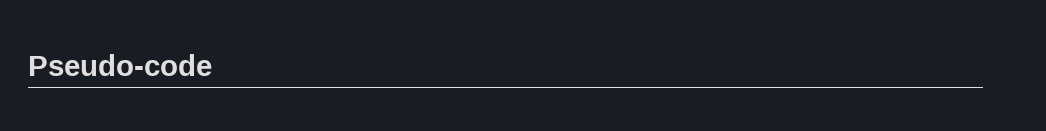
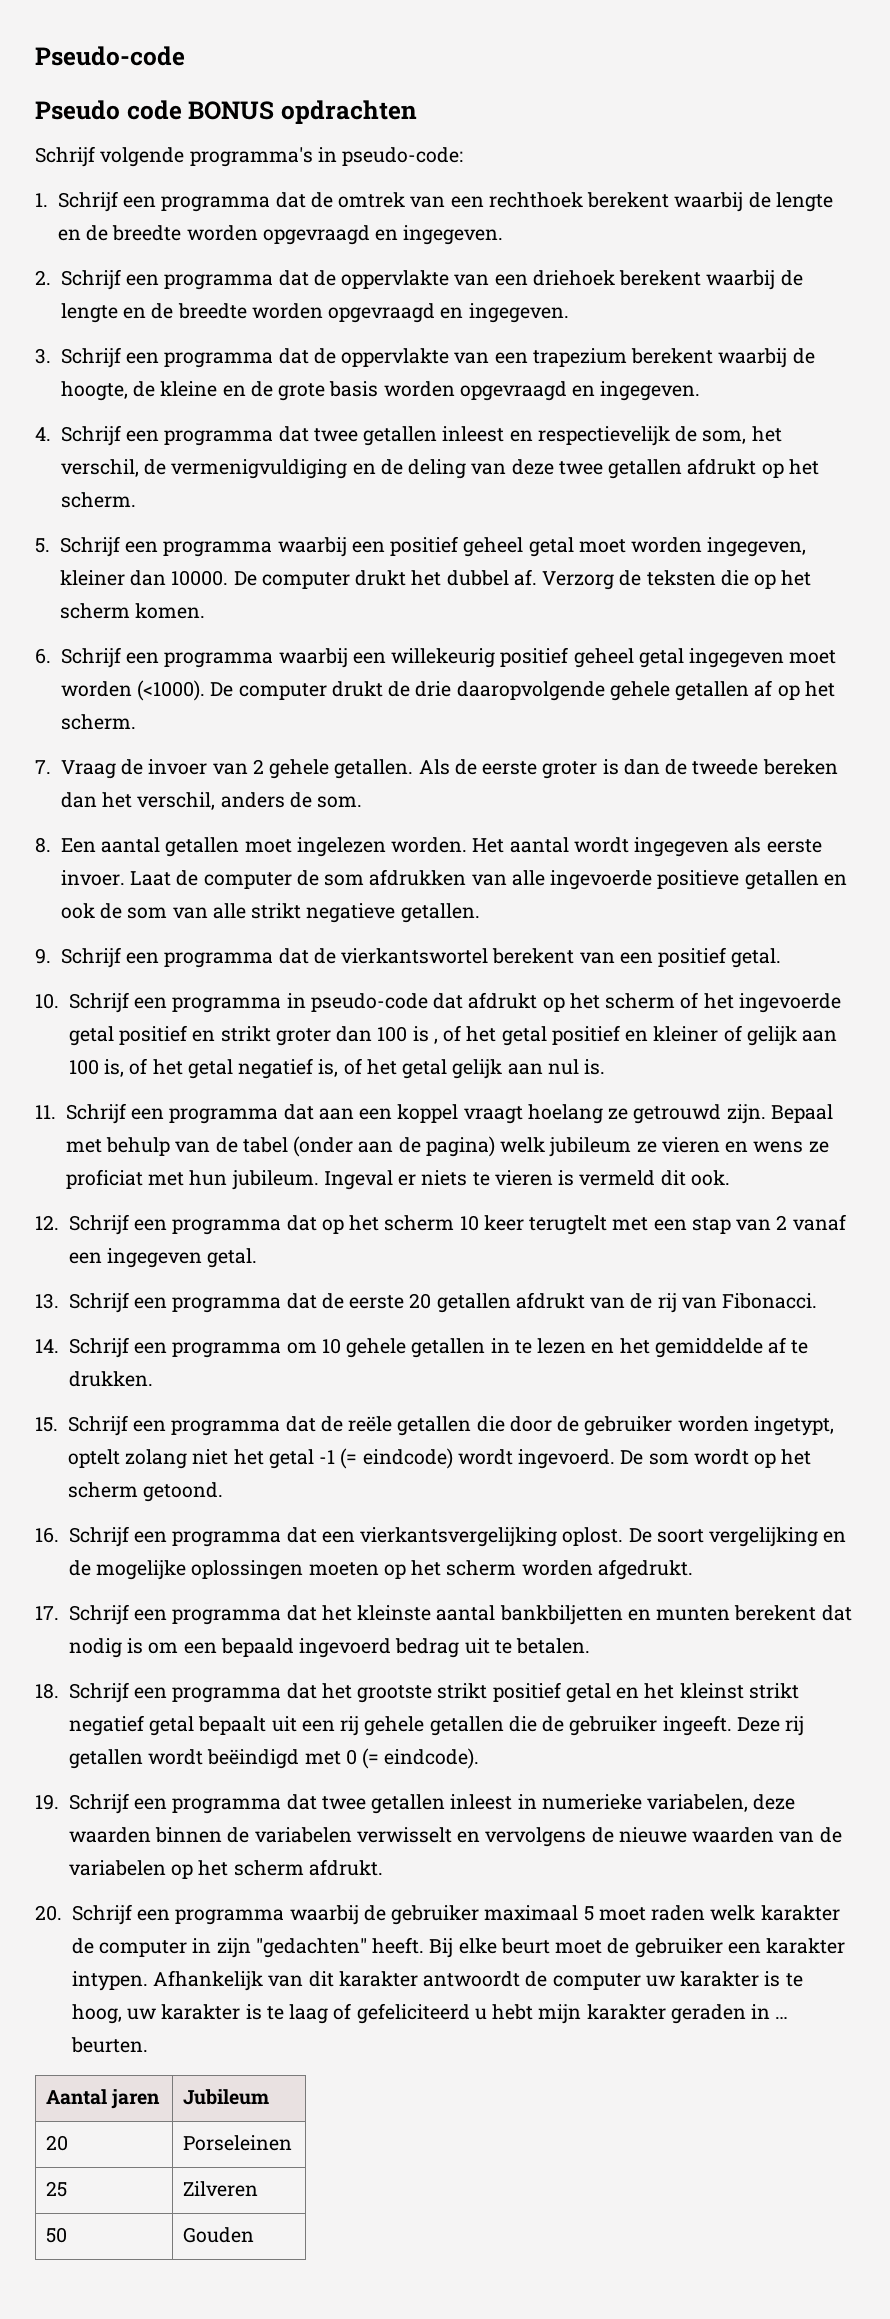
(212, 65) none -> [35,100,417,124] [35,146,464,167] [35,191,833,212] [57,225,504,245] [35,269,803,290] [60,303,569,323] [35,347,815,368] [60,381,701,401] [35,425,782,446] [60,458,819,479] [60,492,136,508] [35,536,807,557] [59,569,812,590] [59,603,206,619] [35,647,837,668] [60,680,835,701] [60,714,136,730] [35,759,838,779] [60,792,363,810] [35,837,822,857] [60,869,847,890] [60,903,480,923] [35,947,782,968] [35,992,841,1013] [68,1025,838,1046] [68,1058,606,1079] [35,1103,833,1124] [65,1136,829,1157] [65,1169,730,1190] [35,1214,846,1235] [68,1248,258,1268] [35,1292,818,1313] [35,1337,809,1358] [68,1371,153,1387] [35,1415,834,1436] [67,1448,812,1469] [67,1482,224,1502] [35,1526,847,1547] [68,1559,693,1580] [35,1604,852,1625] [68,1638,591,1658] [35,1682,799,1703] [68,1715,805,1736] [68,1748,480,1769] [35,1793,796,1814] [68,1827,842,1847] [68,1859,383,1879] [35,1904,840,1925] [71,1937,846,1958] [71,1970,803,1991] [71,2003,789,2024] [70,2037,148,2053] [46,2089,161,2109] [183,2089,270,2105] [46,2135,69,2151] [183,2135,293,2151] [46,2181,68,2197] [183,2181,259,2197] [46,2227,68,2243] [183,2227,255,2243] // Pseudo code BONUS opdrachten // Schrijf volgende programma's in pseudo-code: // 1. Schrijf een programma dat de omtrek van een rechthoek berekent waarbij de lengte en de breedte worden opgevraagd en ingegeven. // 2. Schrijf een programma dat de oppervlakte van een driehoek berekent waarbij de lengte en de breedte worden opgevraagd en ingegeven. // 3. Schrijf een programma dat de oppervlakte van een trapezium berekent waarbij de hoogte, de kleine en de grote basis worden opgevraagd en ingegeven. // 4. Schrijf een programma dat twee getallen inleest en respectievelijk de som, het verschil, de vermenigvuldiging en de deling van deze twee getallen afdrukt op het scherm. // 5. Schrijf een programma waarbij een positief geheel getal moet worden ingegeven, kleiner dan 10000. De computer drukt het dubbel af. Verzorg de teksten die op het scherm komen. // 6. Schrijf een programma waarbij een willekeurig positief geheel getal ingegeven moet worden (<1000). De computer drukt de drie daaropvolgende gehele getallen af op het scherm. // 7. Vraag de invoer van 2 gehele getallen. Als de eerste groter is dan de tweede bereken dan het verschil, anders de som. // 8. Een aantal getallen moet ingelezen worden. Het aantal wordt ingegeven als eerste invoer. Laat de computer de som afdrukken van alle ingevoerde positieve getallen en ook de som van alle strikt negatieve getallen. // 9. Schrijf een programma dat de vierkantswortel berekent van een positief getal. // 10. Schrijf een programma in pseudo-code dat afdrukt op het scherm of het ingevoerde getal positief en strikt groter dan 100 is , of het getal positief en kleiner of gelijk aan 100 is, of het getal negatief is, of het getal gelijk aan nul is. // 11. Schrijf een programma dat aan een koppel vraagt hoelang ze getrouwd zijn. Bepaal met behulp van de tabel (onder aan de pagina) welk jubileum ze vieren en wens ze proficiat met hun jubileum. Ingeval er niets te vieren is vermeld dit ook. // 12. Schrijf een programma dat op het scherm 10 keer terugtelt met een stap van 2 vanaf een ingegeven getal. // 13. Schrijf een programma dat de eerste 20 getallen afdrukt van de rij van Fibonacci. // 14. Schrijf een programma om 10 gehele getallen in te lezen en het gemiddelde af te drukken. // 15. Schrijf een programma dat de reële getallen die door de gebruiker worden ingetypt, optelt zolang niet het getal -1 (= eindcode) wordt ingevoerd. De som wordt op het scherm getoond. // 16. Schrijf een programma dat een vierkantsvergelijking oplost. De soort vergelijking en de mogelijke oplossingen moeten op het scherm worden afgedrukt. // 17. Schrijf een programma dat het kleinste aantal bankbiljetten en munten berekent dat nodig is om een bepaald ingevoerd bedrag uit te betalen. // 18. Schrijf een programma dat het grootste strikt positief getal en het kleinst strikt negatief getal bepaalt uit een rij gehele getallen die de gebruiker ingeeft. Deze rij getallen wordt beëindigd met 0 (= eindcode). // 19. Schrijf een programma dat twee getallen inleest in numerieke variabelen, deze waarden binnen de variabelen verwisselt en vervolgens de nieuwe waarden van de variabelen op het scherm afdrukt. // 20. Schrijf een programma waarbij de gebruiker maximaal 5 moet raden welk karakter de computer in zijn "gedachten" heeft. Bij elke beurt moet de gebruiker een karakter intypen. Afhankelijk van dit karakter antwoordt de computer uw karakter is te hoog, uw karakter is te laag of gefeliciteerd u hebt mijn karakter geraden in … beurten. // Aantal jaren | Jubileum // 20 | Porseleinen // 25 | Zilveren // 50 | Gouden

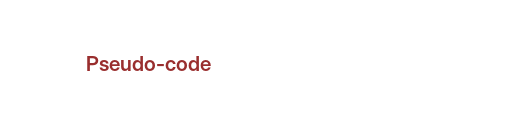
[35,100,417,124] [35,146,464,167] [35,191,833,212] [57,225,504,245] [35,269,803,290] [60,303,569,323] [35,347,815,368] [60,381,701,401] [35,425,782,446] [60,458,819,479] [60,492,136,508] [35,536,807,557] [59,569,812,590] [59,603,206,619] [35,647,837,668] [60,680,835,701] [60,714,136,730] [35,759,838,779] [60,792,363,810] [35,837,822,857] [60,869,847,890] [60,903,480,923] [35,947,782,968] [35,992,841,1013] [68,1025,838,1046] [68,1058,606,1079] [35,1103,833,1124] [65,1136,829,1157] [65,1169,730,1190] [35,1214,846,1235] [68,1248,258,1268] [35,1292,818,1313] [35,1337,809,1358] [68,1371,153,1387] [35,1415,834,1436] [67,1448,812,1469] [67,1482,224,1502] [35,1526,847,1547] [68,1559,693,1580] [35,1604,852,1625] [68,1638,591,1658] [35,1682,799,1703] [68,1715,805,1736] [68,1748,480,1769] [35,1793,796,1814] [68,1827,842,1847] [68,1859,383,1879] [35,1904,840,1925] [71,1937,846,1958] [71,1970,803,1991] [71,2003,789,2024] [70,2037,148,2053] [46,2089,161,2109] [183,2089,270,2105] [46,2135,69,2151] [183,2135,293,2151] [46,2181,68,2197] [183,2181,259,2197] [46,2227,68,2243] [183,2227,255,2243] // Pseudo code BONUS opdrachten // Schrijf volgende programma's in pseudo-code: // 1. Schrijf een programma dat de omtrek van een rechthoek berekent waarbij de lengte en de breedte worden opgevraagd en ingegeven. // 2. Schrijf een programma dat de oppervlakte van een driehoek berekent waarbij de lengte en de breedte worden opgevraagd en ingegeven. // 3. Schrijf een programma dat de oppervlakte van een trapezium berekent waarbij de hoogte, de kleine en de grote basis worden opgevraagd en ingegeven. // 4. Schrijf een programma dat twee getallen inleest en respectievelijk de som, het verschil, de vermenigvuldiging en de deling van deze twee getallen afdrukt op het scherm. // 5. Schrijf een programma waarbij een positief geheel getal moet worden ingegeven, kleiner dan 10000. De computer drukt het dubbel af. Verzorg de teksten die op het scherm komen. // 6. Schrijf een programma waarbij een willekeurig positief geheel getal ingegeven moet worden (<1000). De computer drukt de drie daaropvolgende gehele getallen af op het scherm. // 7. Vraag de invoer van 2 gehele getallen. Als de eerste groter is dan de tweede bereken dan het verschil, anders de som. // 8. Een aantal getallen moet ingelezen worden. Het aantal wordt ingegeven als eerste invoer. Laat de computer de som afdrukken van alle ingevoerde positieve getallen en ook de som van alle strikt negatieve getallen. // 9. Schrijf een programma dat de vierkantswortel berekent van een positief getal. // 10. Schrijf een programma in pseudo-code dat afdrukt op het scherm of het ingevoerde getal positief en strikt groter dan 100 is , of het getal positief en kleiner of gelijk aan 100 is, of het getal negatief is, of het getal gelijk aan nul is. // 11. Schrijf een programma dat aan een koppel vraagt hoelang ze getrouwd zijn. Bepaal met behulp van de tabel (onder aan de pagina) welk jubileum ze vieren en wens ze proficiat met hun jubileum. Ingeval er niets te vieren is vermeld dit ook. // 12. Schrijf een programma dat op het scherm 10 keer terugtelt met een stap van 2 vanaf een ingegeven getal. // 13. Schrijf een programma dat de eerste 20 getallen afdrukt van de rij van Fibonacci. // 14. Schrijf een programma om 10 gehele getallen in te lezen en het gemiddelde af te drukken. // 15. Schrijf een programma dat de reële getallen die door de gebruiker worden ingetypt, optelt zolang niet het getal -1 (= eindcode) wordt ingevoerd. De som wordt op het scherm getoond. // 16. Schrijf een programma dat een vierkantsvergelijking oplost. De soort vergelijking en de mogelijke oplossingen moeten op het scherm worden afgedrukt. // 17. Schrijf een programma dat het kleinste aantal bankbiljetten en munten berekent dat nodig is om een bepaald ingevoerd bedrag uit te betalen. // 18. Schrijf een programma dat het grootste strikt positief getal en het kleinst strikt negatief getal bepaalt uit een rij gehele getallen die de gebruiker ingeeft. Deze rij getallen wordt beëindigd met 0 (= eindcode). // 19. Schrijf een programma dat twee getallen inleest in numerieke variabelen, deze waarden binnen de variabelen verwisselt en vervolgens de nieuwe waarden van de variabelen op het scherm afdrukt. // 20. Schrijf een programma waarbij de gebruiker maximaal 5 moet raden welk karakter de computer in zijn "gedachten" heeft. Bij elke beurt moet de gebruiker een karakter intypen. Afhankelijk van dit karakter antwoordt de computer uw karakter is te hoog, uw karakter is te laag of gefeliciteerd u hebt mijn karakter geraden in … beurten. // Aantal jaren | Jubileum // 20 | Porseleinen // 25 | Zilveren // 50 | Gouden -> (211, 63) none

